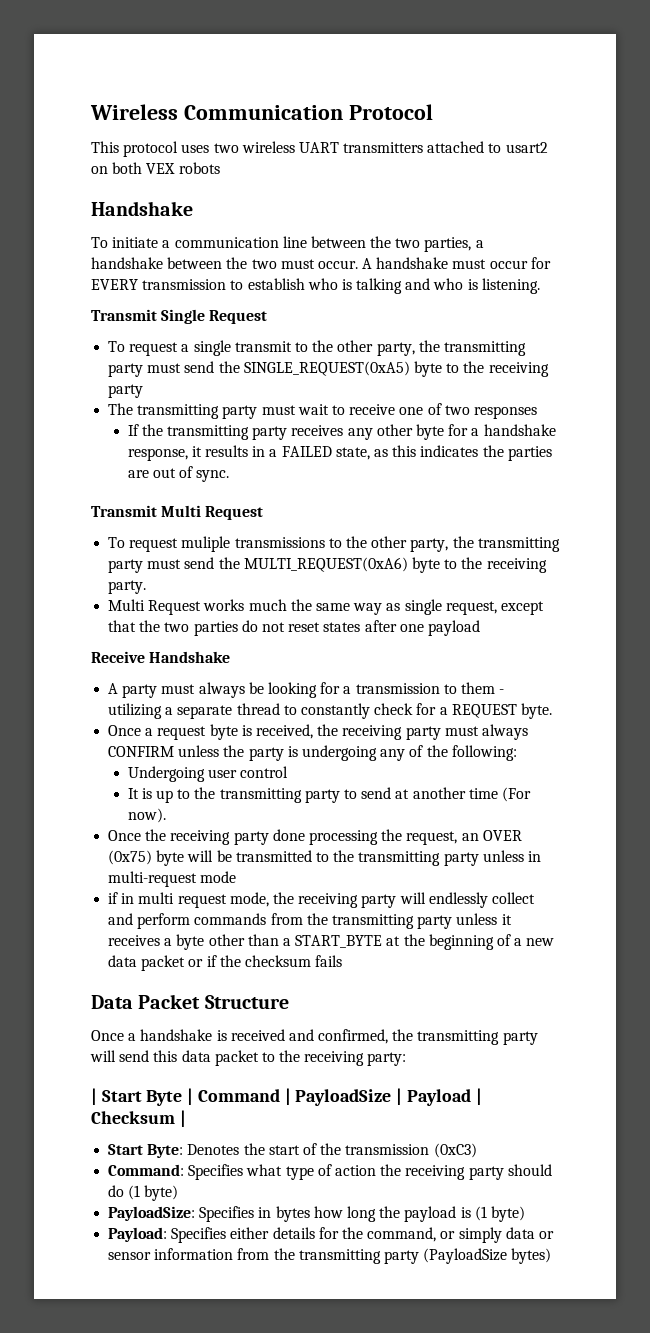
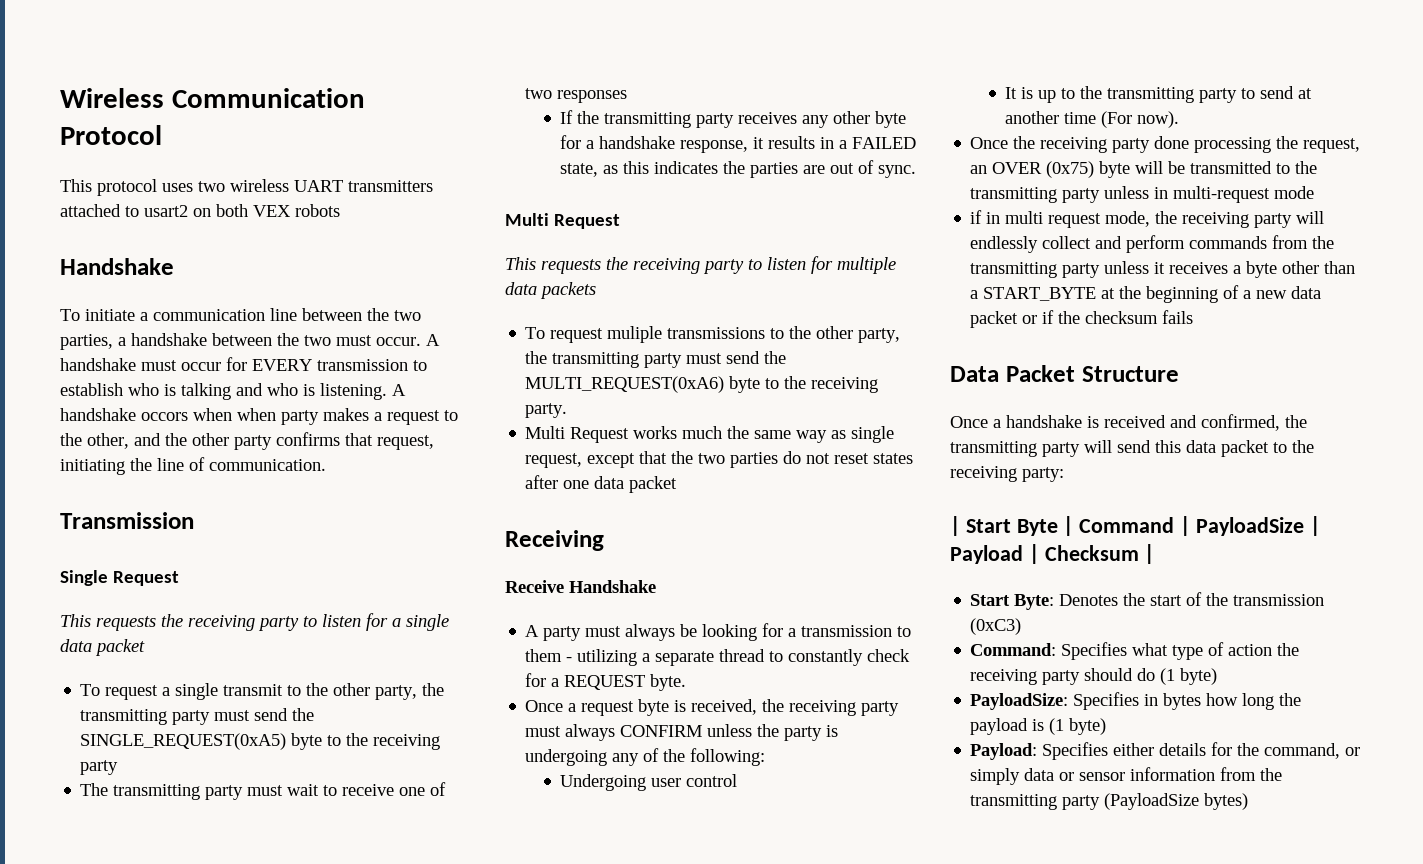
[91,309,268,324] // Transmit Single Request -> [392,384,406,396] [60,408,458,425] [60,432,434,450] [60,457,326,475] [60,512,194,529] [60,570,179,586] [60,613,449,631] [60,639,145,656] A handshake occors when when party makes a request to the other, and the other party confirms that request, initiating the line of communication. // Transmission // Single Request // This requests the receiving party to listen for a single data packet
[91,505,264,520] Transmit Multi Request -> [505,213,620,229] [505,256,896,274] [505,282,596,299] Multi Request // This requests the receiving party to listen for multiple data packets
[427,620,480,636] payload -> [594,476,678,493] [505,530,604,551] data packet // Receiving

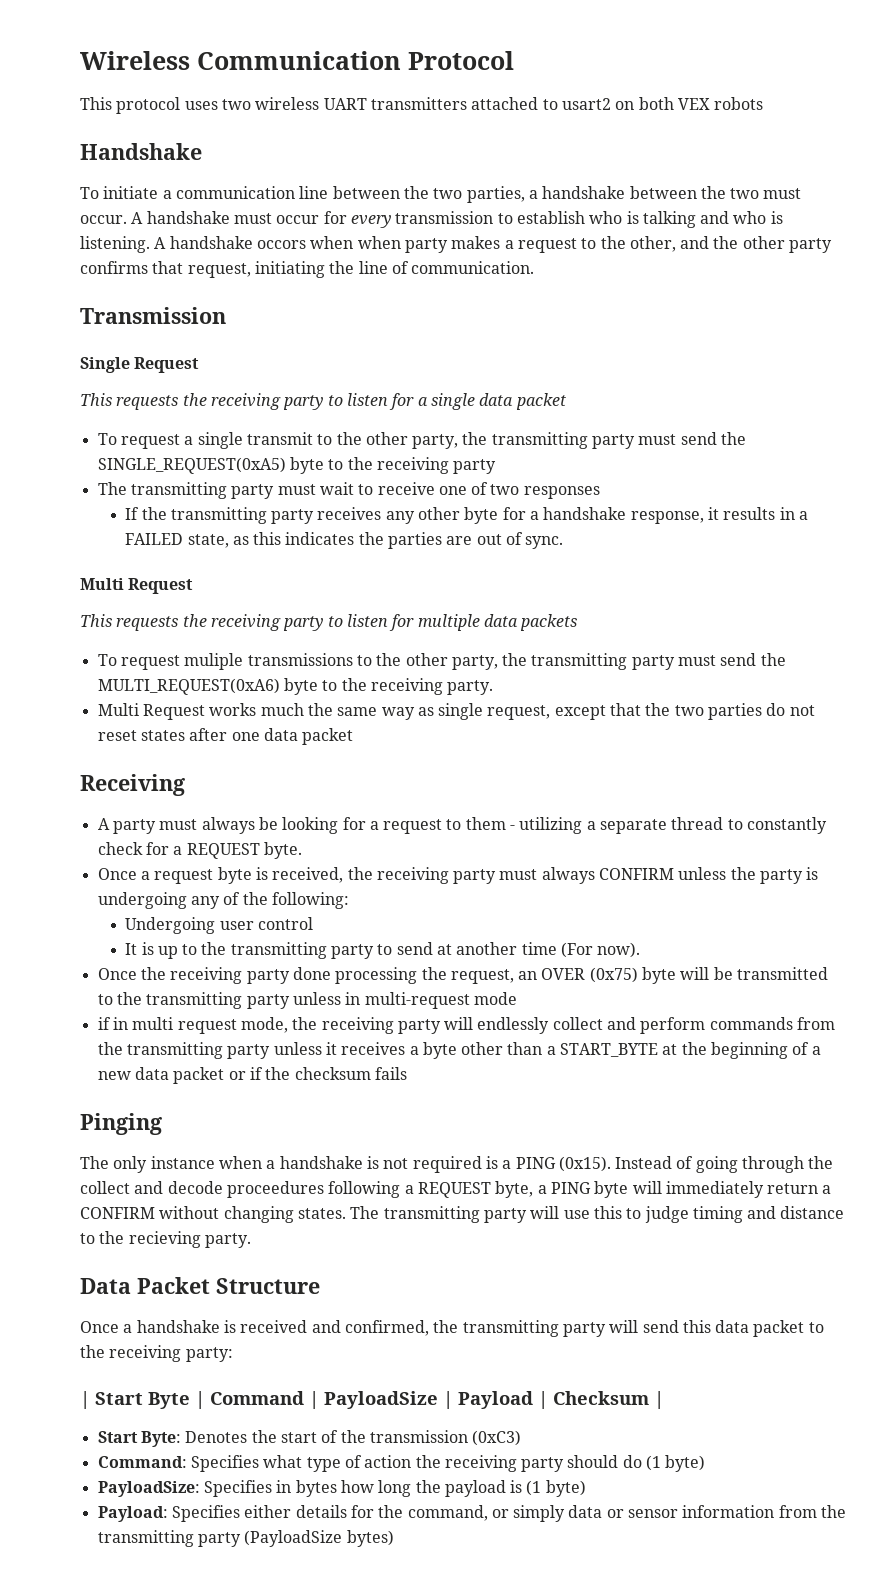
[252,359,312,371] EVERY -> [350,215,391,228] every
[505,580,656,593] // Receive Handshake -> (185, 785) none
[801,625,893,637] transmission -> [383,819,443,834] request
(1194, 317) none -> [80,1113,162,1135] [80,1156,834,1173] [80,1181,832,1198] [80,1206,845,1223] [80,1231,251,1248] // Pinging // The only instance when a handshake is not required is a PING (0x15). Instead of going through the collect and decode proceedures following a REQUEST byte, a PING byte will immediately return a CONFIRM without changing states. The transmitting party will use this to judge timing and distance to the recieving party.

